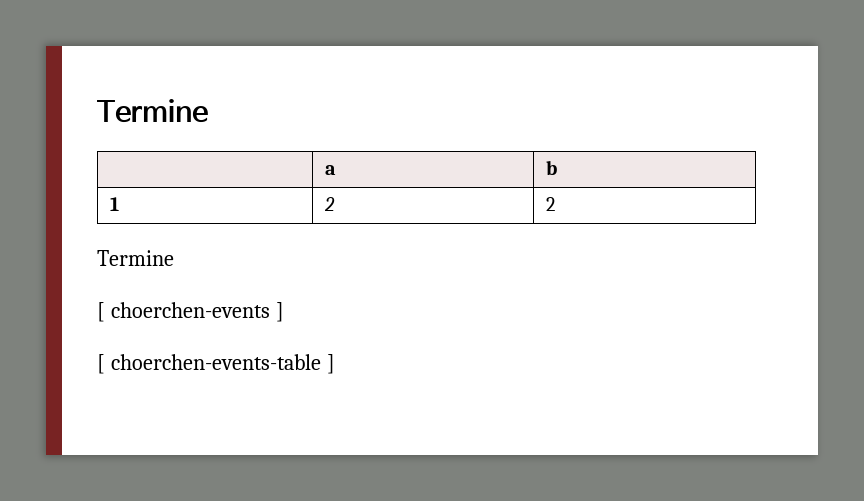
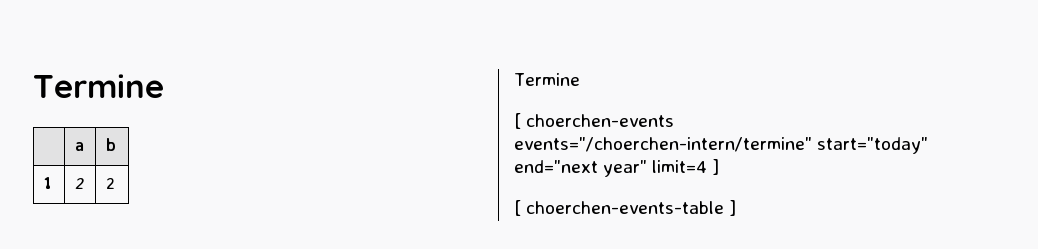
(270, 310) none -> [514,137,929,154] [514,160,708,177] events="/choerchen-intern/termine" start="today" end="next year" limit=4

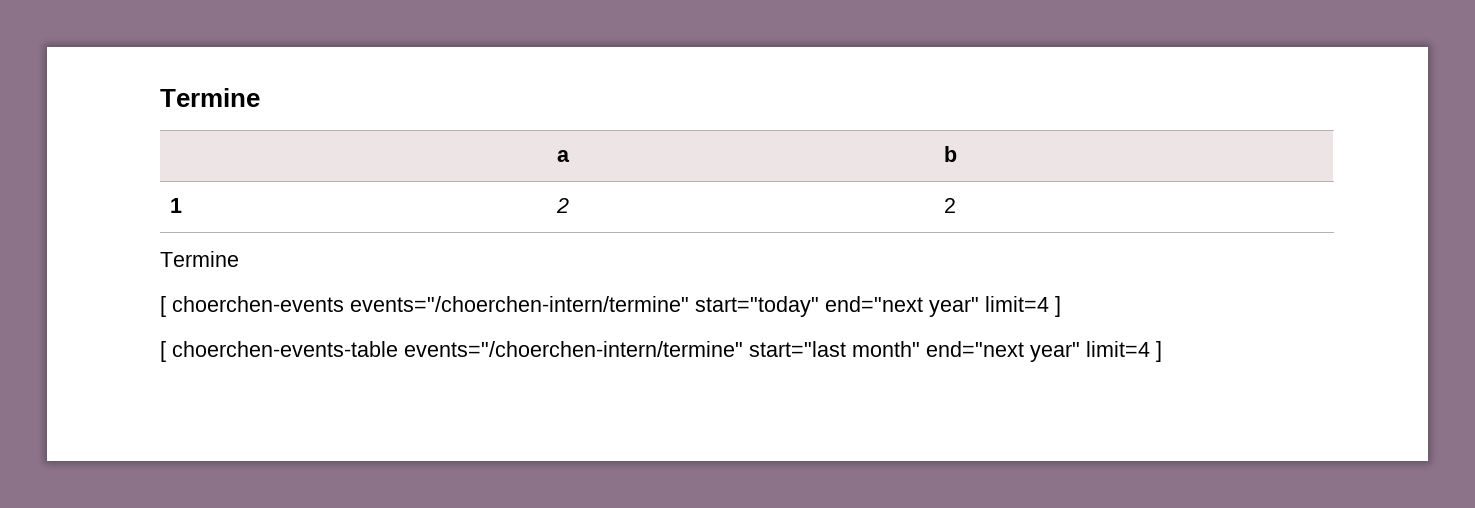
(725, 207) none -> [404,341,1150,362] events="/choerchen-intern/termine" start="last month" end="next year" limit=4

